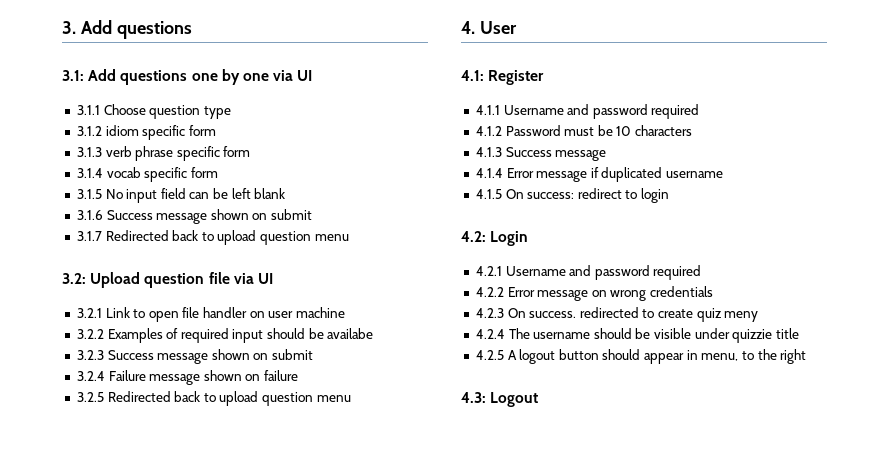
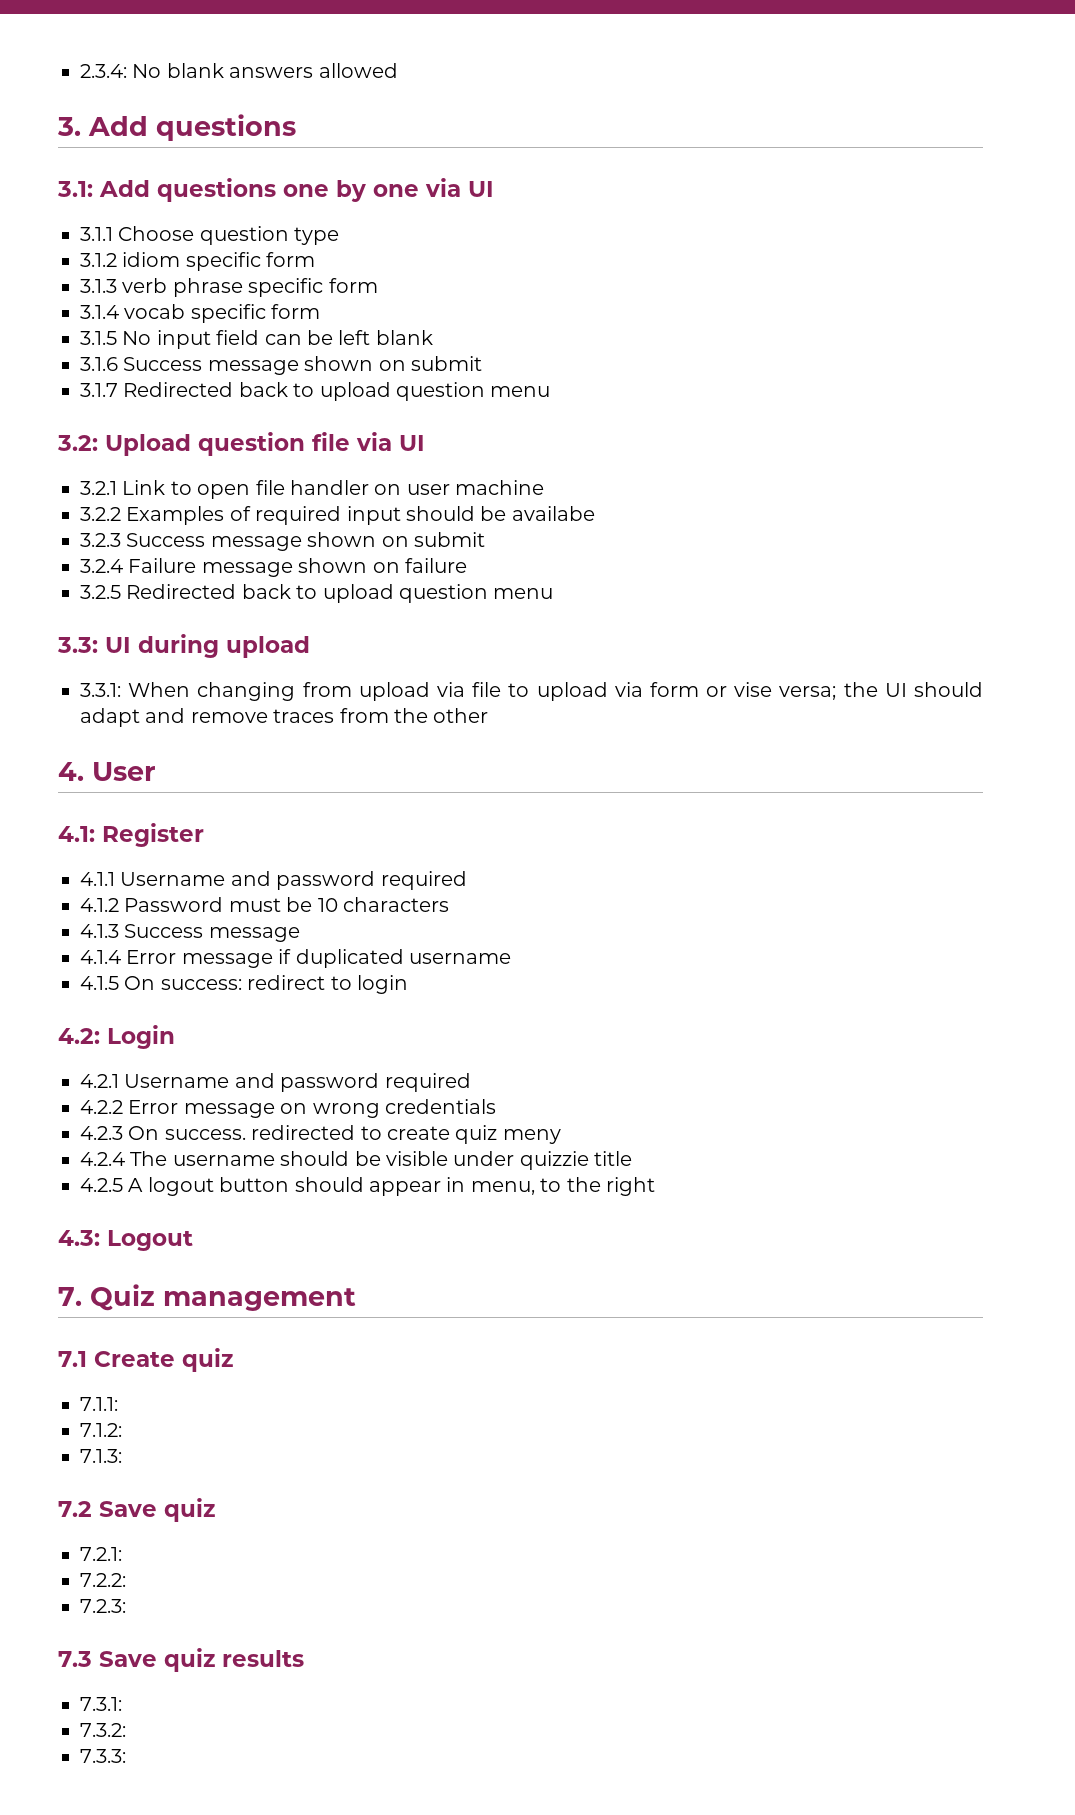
(62, 27) none -> [80,63,398,78] 2.3.4: No blank answers allowed //
(351, 398) none -> [57,634,310,658] [80,682,983,701] [80,708,489,727] // 3.3: UI during upload // 3.3.1: When changing from upload via file to upload via form or vise versa; the UI should adapt and remove traces from the other
(539, 399) none -> [58,1284,356,1311] [58,1348,233,1372] [80,1397,118,1411] [80,1423,122,1437] [80,1449,122,1463] [58,1498,215,1522] [80,1547,122,1561] [80,1573,126,1587] [80,1599,126,1613] [58,1648,304,1672] [80,1697,122,1711] [80,1723,126,1737] [80,1749,126,1763] // 7. Quiz management // 7.1 Create quiz // 7.1.1: // 7.1.2: // 7.1.3: // 7.2 Save quiz // 7.2.1: // 7.2.2: // 7.2.3: // 7.3 Save quiz results // 7.3.1: // 7.3.2: // 7.3.3:

